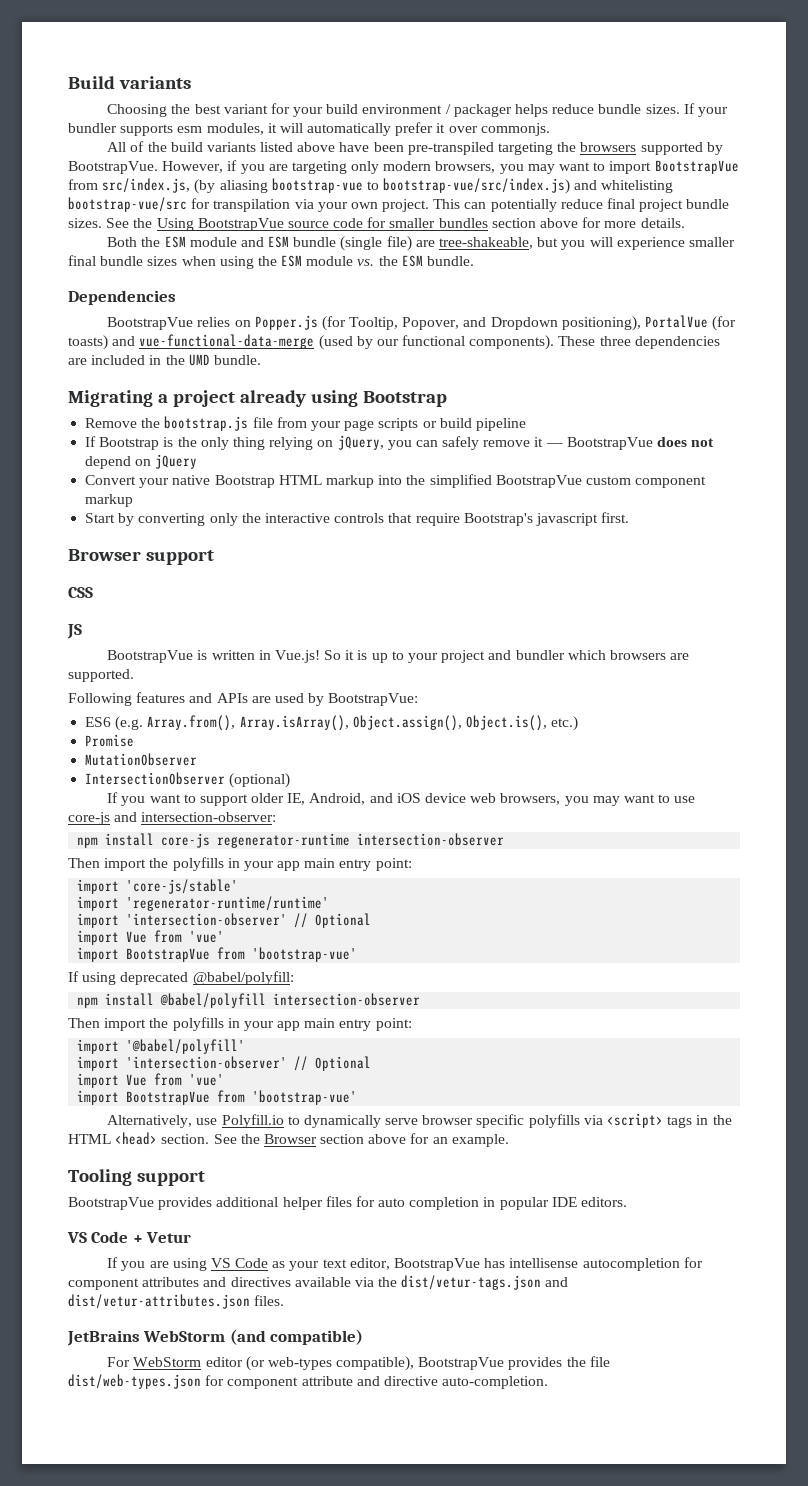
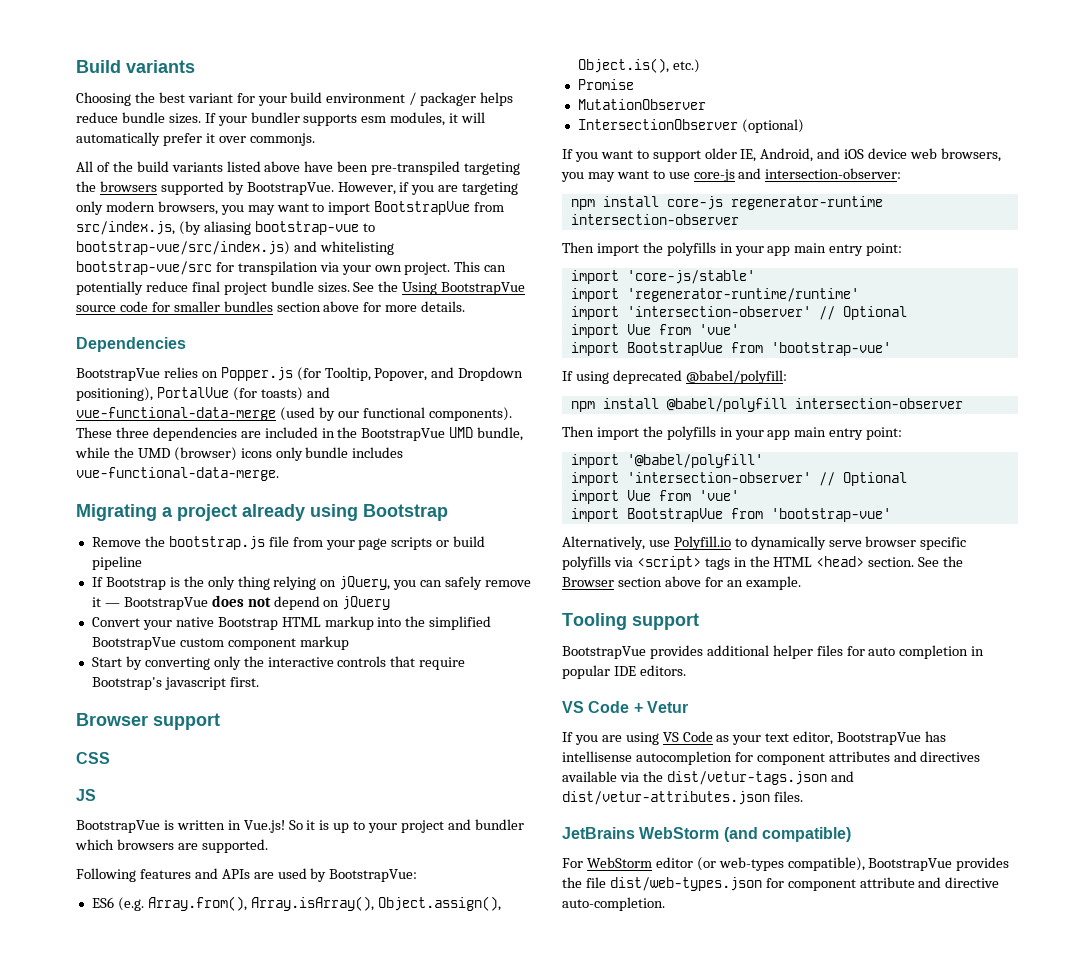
[107,236,735,251] [68,255,475,269] // Both the ESM module and ESM bundle (single file) are tree-shakeable, but you will experience smaller final bundle sizes when using the ESM module vs. the ESM bundle. -> (466, 306) none
[188,354,261,366] UMD bundle. -> [361,427,524,441] [75,447,404,461] [76,467,279,481] BootstrapVue UMD bundle, while the UMD (browser) icons only bundle includes vue-functional-data-merge.

